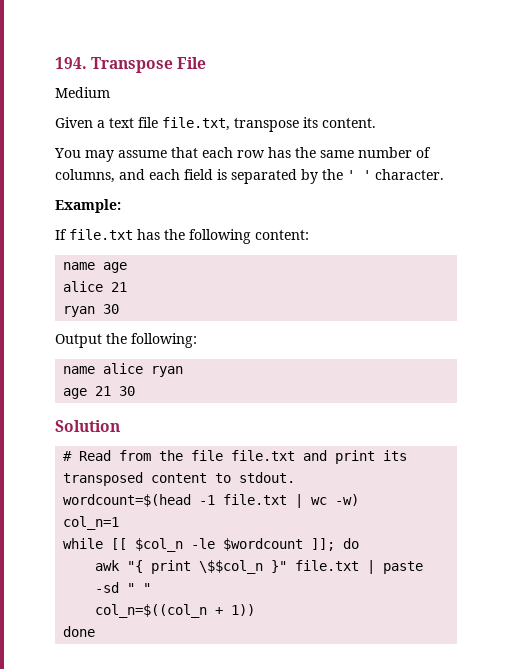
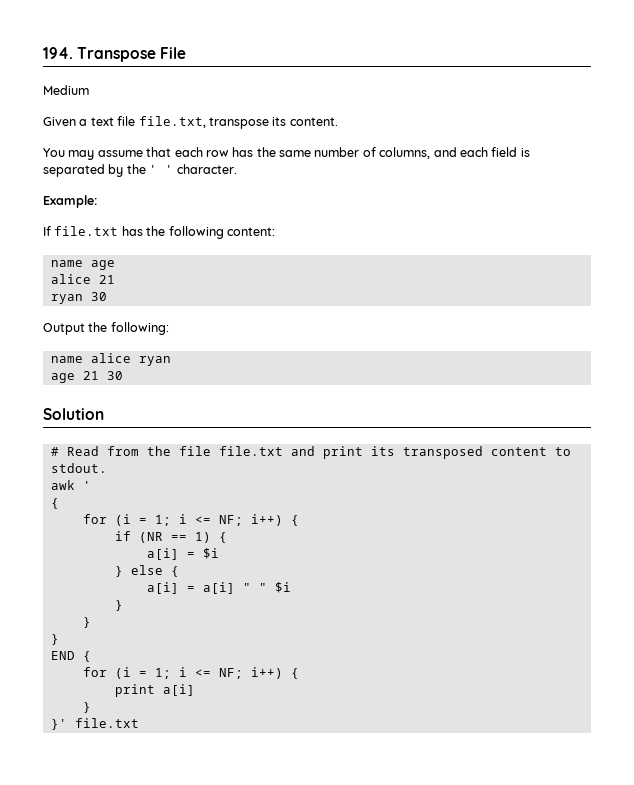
[63,494,360,508] [63,516,120,530] [63,538,360,552] [95,560,424,574] [95,582,152,593] [95,604,256,618] [63,626,96,637] wordcount=$(head -1 file.txt | wc -w) // col_n=1 // while [[ $col_n -le $wordcount ]]; do // awk "{ print \$$col_n }" file.txt | paste -sd " " // col_n=$((col_n + 1)) // done -> [50,480,91,490] [50,498,59,509] [82,514,299,526] [114,531,227,543] [146,548,219,560] [114,565,179,577] [146,582,291,594] [114,600,123,611] [82,617,91,628] [50,634,59,645] [50,651,91,662] [82,667,299,679] [114,684,195,697] [82,702,91,713] [50,718,139,730] awk ' // { // for (i = 1; i <= NF; i++) { // if (NR == 1) { // a[i] = $i // } else { // a[i] = a[i] " " $i // } // } // } // END { // for (i = 1; i <= NF; i++) { // print a[i] // } // }' file.txt

